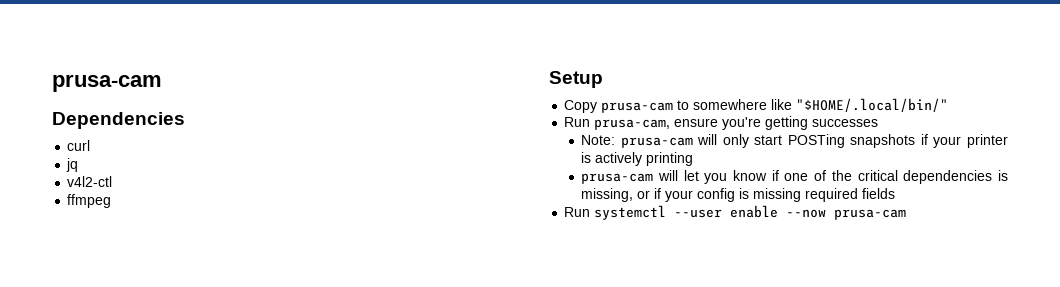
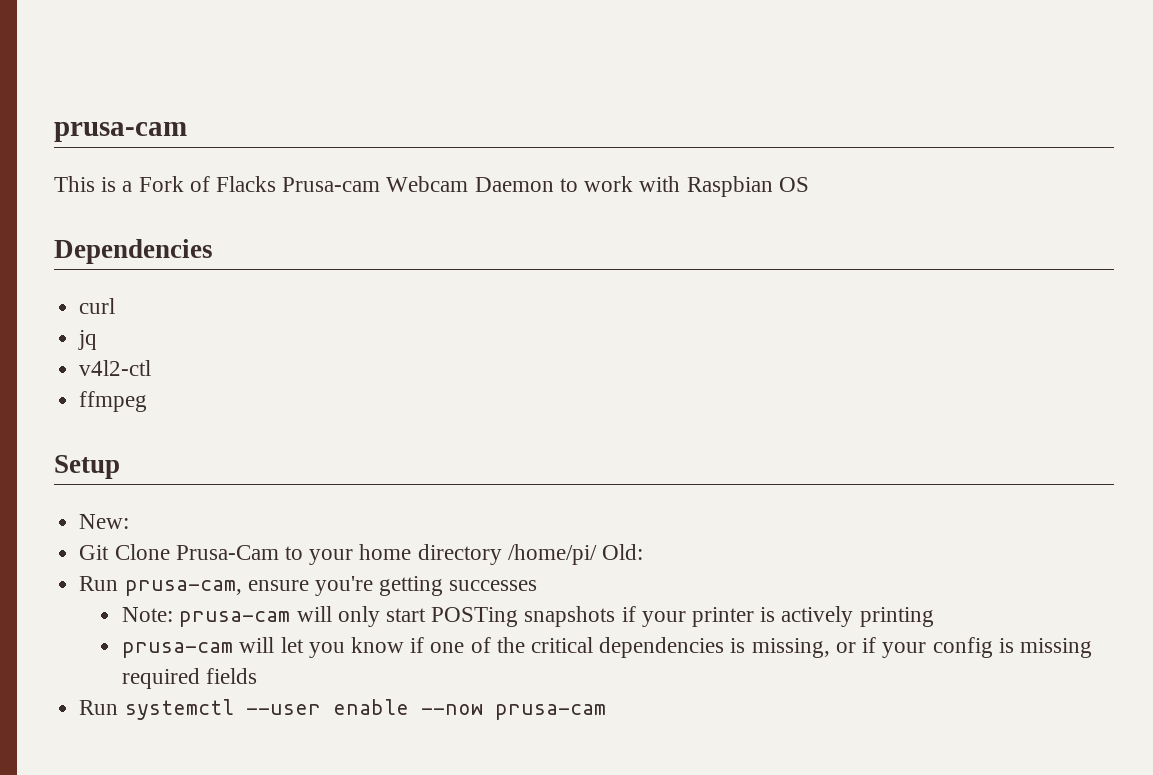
[52,74,162,92] prusa-cam -> [54,122,187,142] [54,176,809,197] prusa-cam // This is a Fork of Flacks Prusa-cam Webcam Daemon to work with Raspbian OS
[564,98,949,113] Copy prusa-cam to somewhere like "$HOME/.local/bin/" -> [79,514,130,529] [79,544,643,565] New: // Git Clone Prusa-Cam to your home directory /home/pi/ Old:

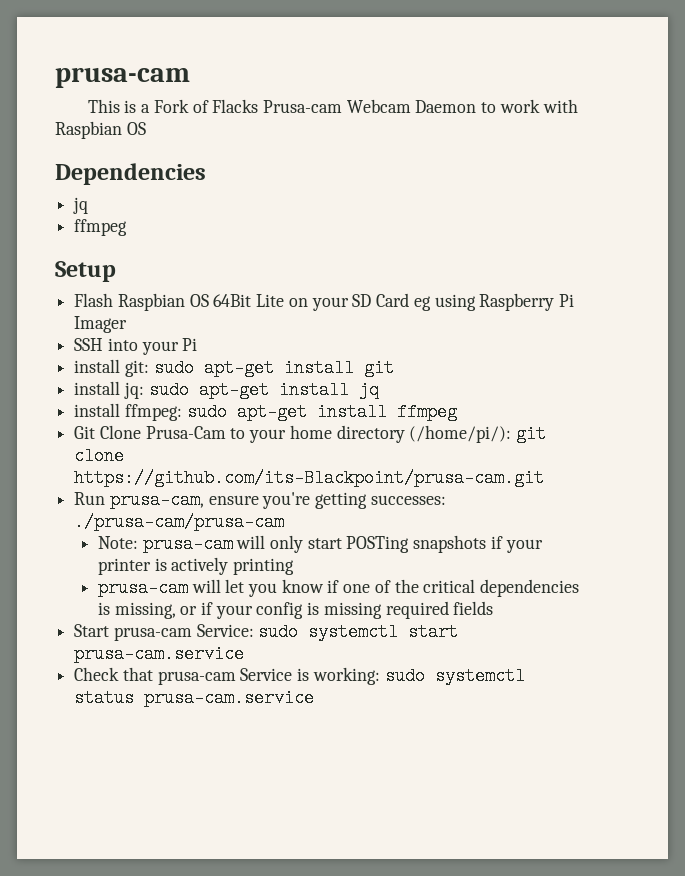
[79,298,116,314] [78,330,98,350] [79,360,152,376] // curl // jq // v4l2-ctl -> [73,197,89,214] // jq
[79,514,130,529] New: -> [74,293,574,311] [74,316,128,333] [74,338,198,355] [74,359,394,377] [74,381,379,399] [74,403,457,421] Flash Raspbian OS 64Bit Lite on your SD Card eg using Raspberry Pi Imager // SSH into your Pi // install git: sudo apt-get install git // install jq: sudo apt-get install jq // install ffmpeg: sudo apt-get install ffmpeg
[507,544,643,565] /home/pi/ Old: -> [409,425,547,443] [74,447,125,465] [74,469,545,487] (/home/pi/): git clone https://github.com/its-Blackpoint/prusa-cam.git
[449,580,538,591] successes -> [370,495,446,505] [74,513,285,531] successes: ./prusa-cam/prusa-cam
[79,699,606,720] Run systemctl --user enable --now prusa-cam -> [74,623,459,641] [74,645,245,663] [74,667,525,685] [74,689,315,707] Start prusa-cam Service: sudo systemctl start prusa-cam.service // Check that prusa-cam Service is working: sudo systemctl status prusa-cam.service

